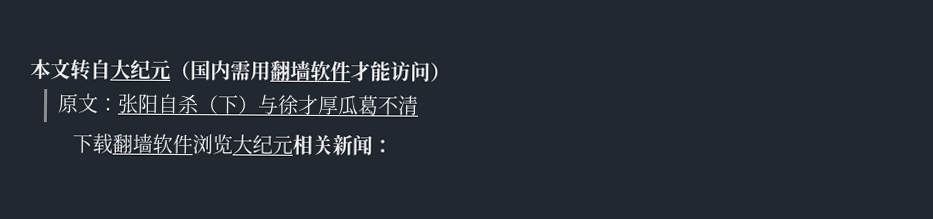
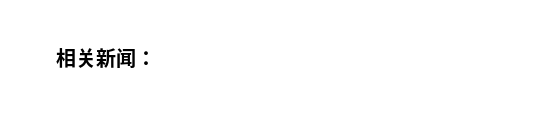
[30,58,451,82] [56,93,419,116] [71,133,293,155] 本文转自大纪元（国内需用翻墙软件才能访问） // 原文：张阳自杀（下）与徐才厚瓜葛不清 // 下载翻墙软件浏览大纪元 -> (56, 58) none

